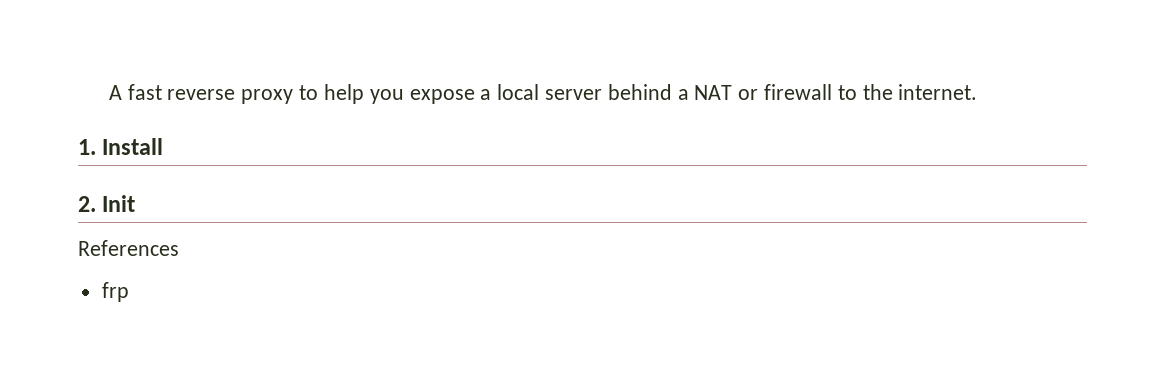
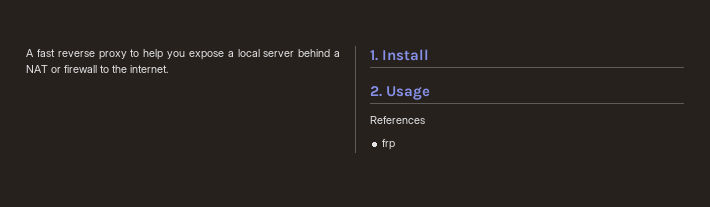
[102,195,136,212] Init -> [386,86,431,100] Usage

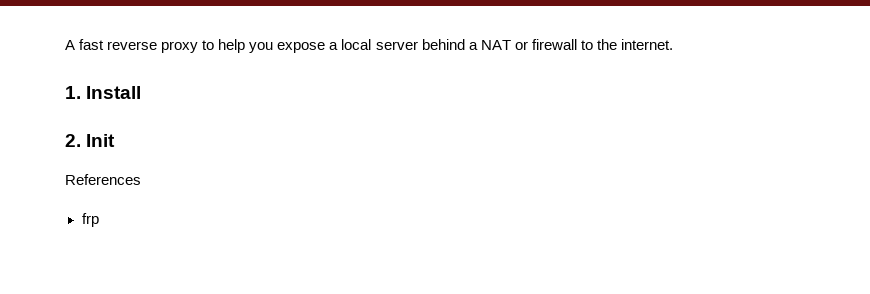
[386,86,431,100] Usage -> [86,134,116,147] Init

